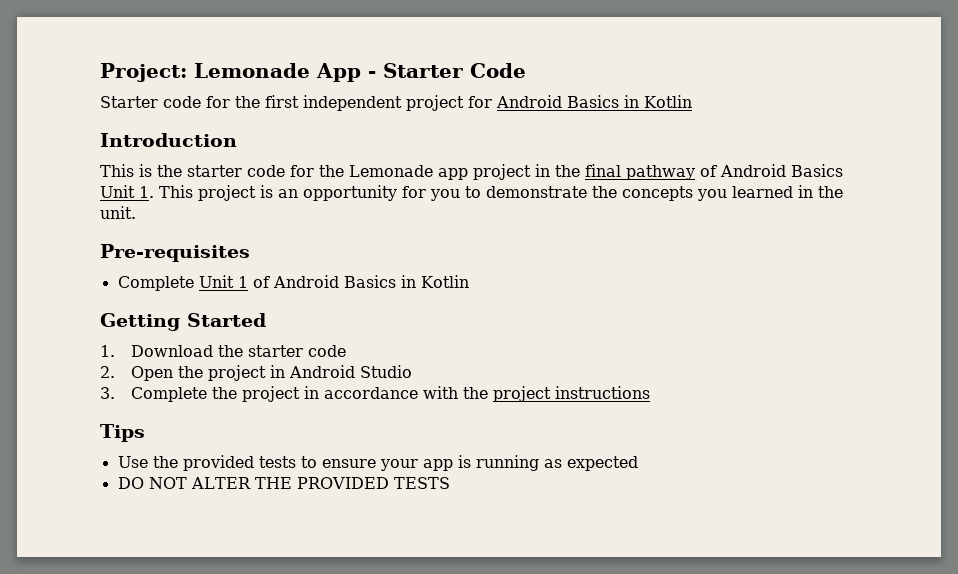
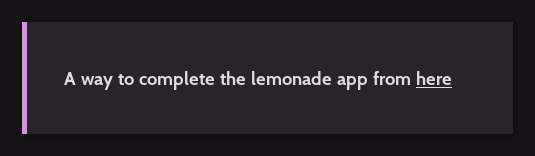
[100,63,526,82] [100,95,692,111] [100,133,237,147] [100,164,843,180] [100,185,843,201] [100,206,136,219] [100,244,250,262] [117,275,469,291] [100,313,266,331] [100,345,346,357] [100,365,412,381] [100,386,650,402] [100,424,145,442] [117,455,638,471] [117,477,450,489] Project: Lemonade App - Starter Code // Starter code for the first independent project for Android Basics in Kotlin // Introduction // This is the starter code for the Lemonade app project in the final pathway of Android Basics Unit 1. This project is an opportunity for you to demonstrate the concepts you learned in the unit. // Pre-requisites // Complete Unit 1 of Android Basics in Kotlin // Getting Started // 1. Download the starter code // 2. Open the project in Android Studio // 3. Complete the project in accordance with the project instructions // Tips // Use the provided tests to ensure your app is running as expected // DO NOT ALTER THE PROVIDED TESTS -> [64,71,452,90] A way to complete the lemonade app from here

